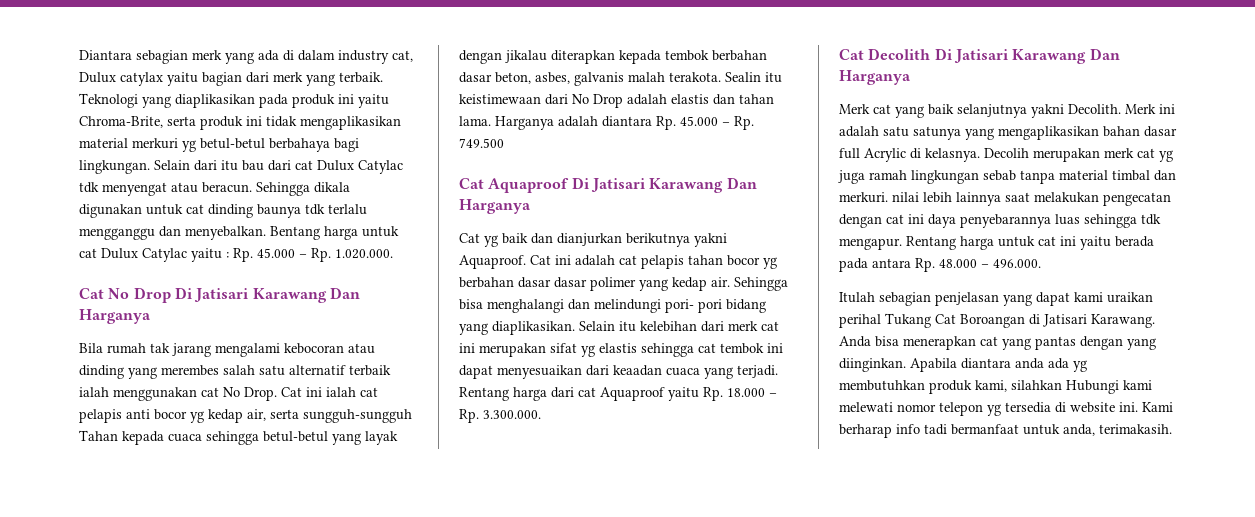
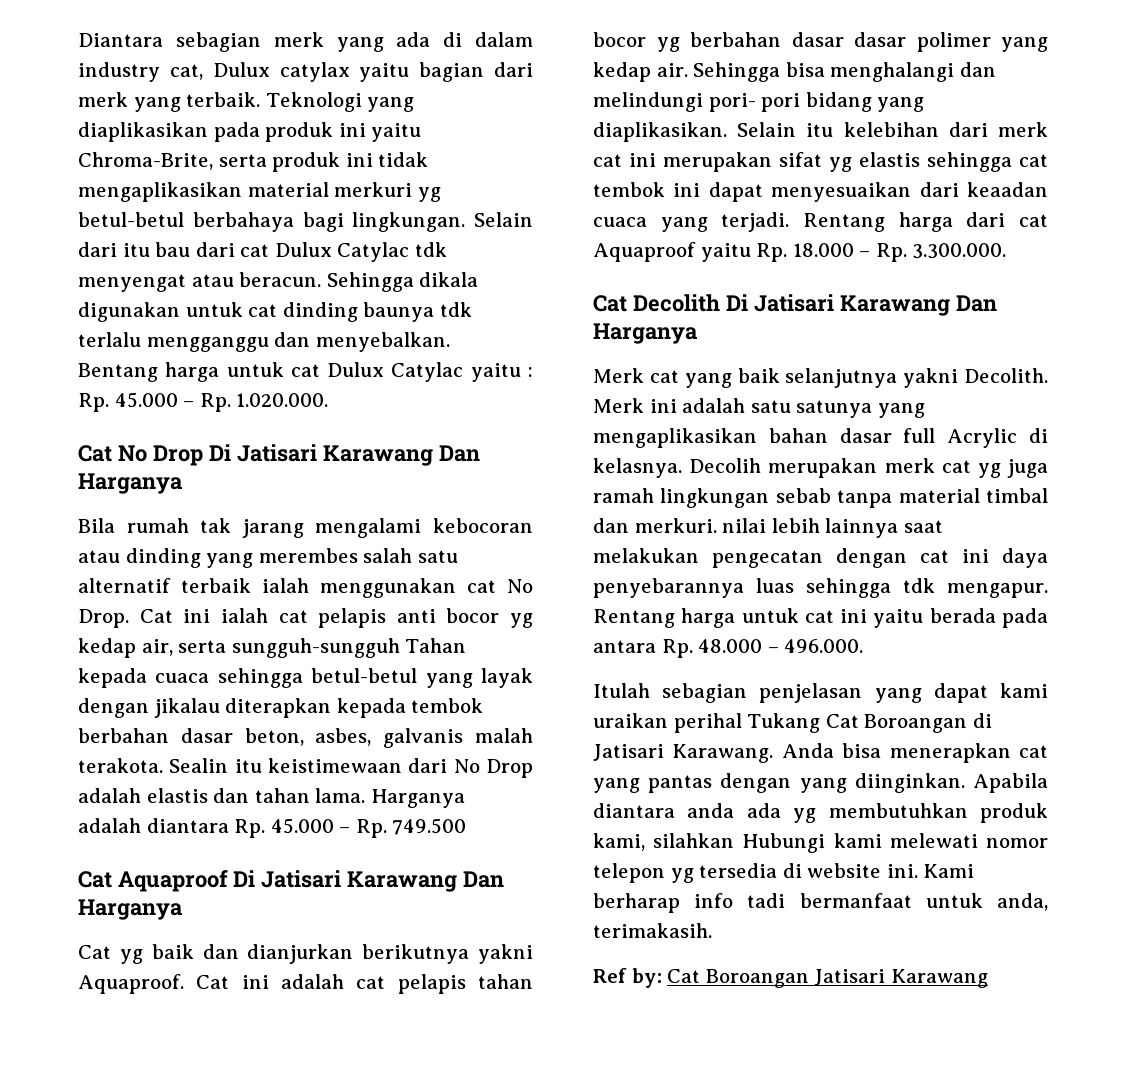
(1172, 429) none -> [593,968,988,988] // Ref by: Cat Boroangan Jatisari Karawang

